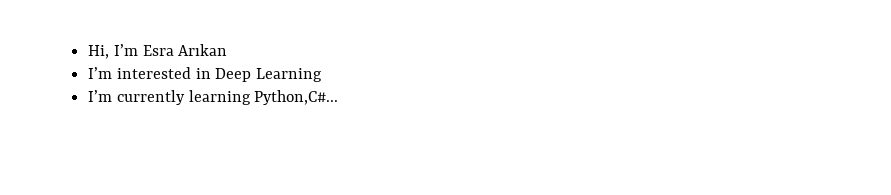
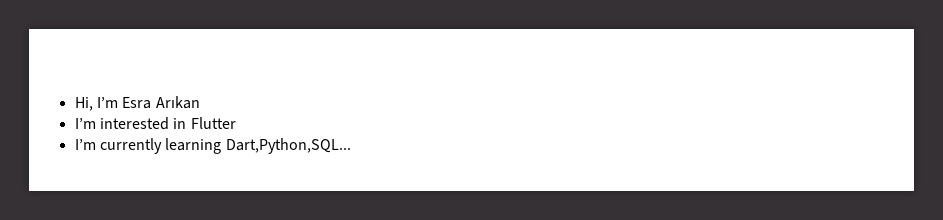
[215,68,323,82] Deep Learning -> [190,117,236,129] Flutter
[254,90,339,105] Python,C#... -> [225,138,351,154] Dart,Python,SQL...

